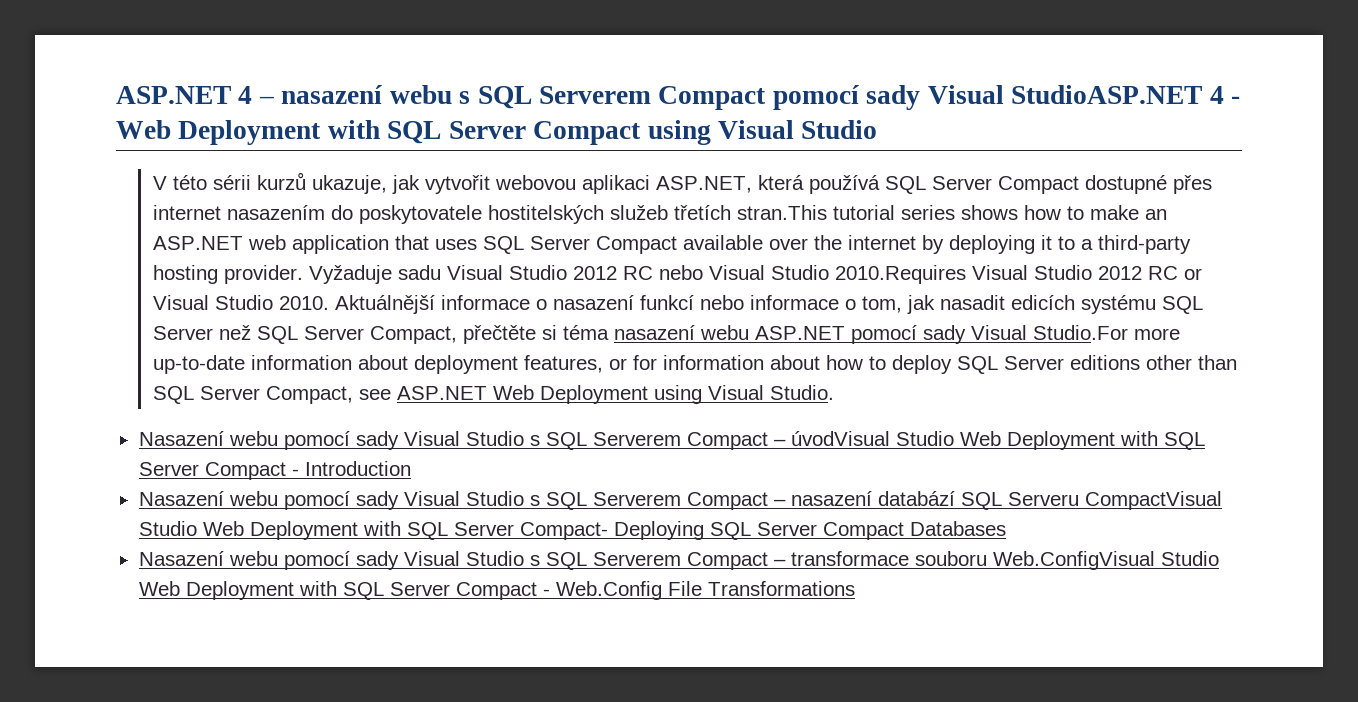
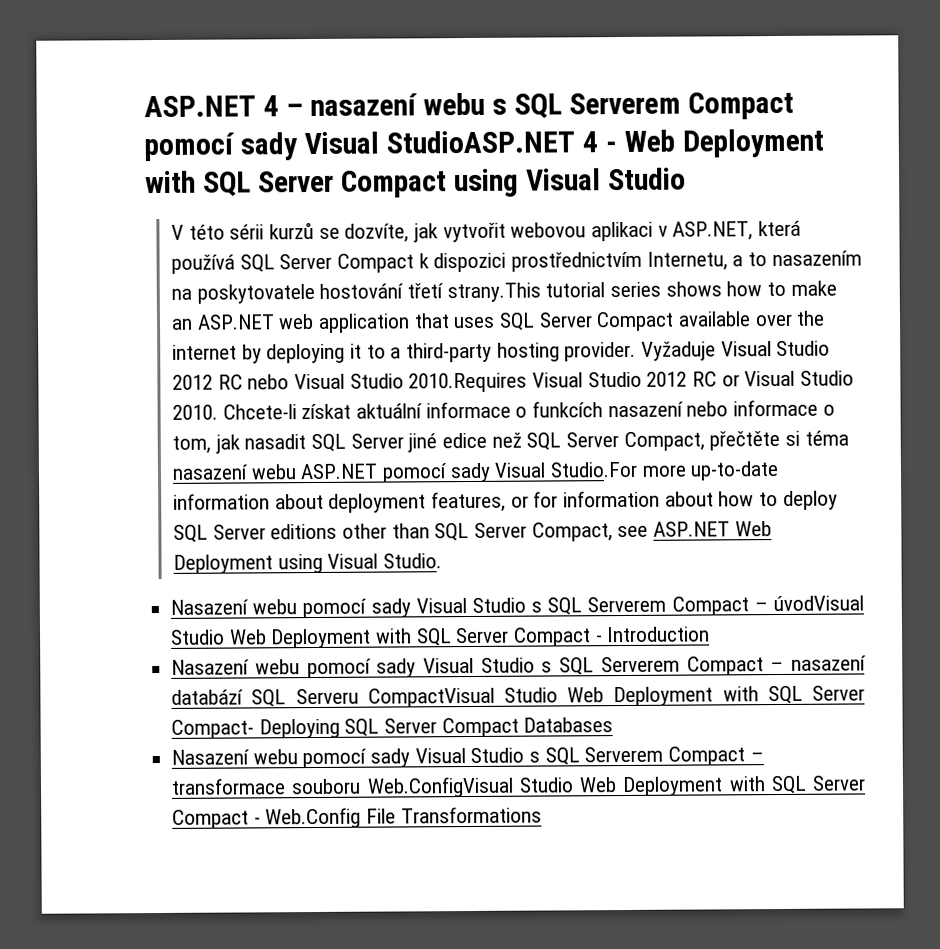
[311,175,387,194] ukazuje, -> [318,223,410,243] se dozvíte,
(650, 184) none -> [657,225,668,237] v
[1084,175,1212,194] [152,205,827,224] dostupné přes internet nasazením do poskytovatele hostitelských služeb třetích stran.This -> [418,250,862,273] [171,282,541,304] k dispozici prostřednictvím Internetu, a to nasazením na poskytovatele hostování třetí strany.This
[397,265,441,280] sadu -> (717, 351) none
[334,295,694,314] Aktuálnější informace o nasazení funkcí -> [222,401,684,420] Chcete-li získat aktuální informace o funkcích nasazení
[1010,295,1203,314] [152,326,213,340] edicích systému SQL Server -> [311,432,488,453] SQL Server jiné edice

